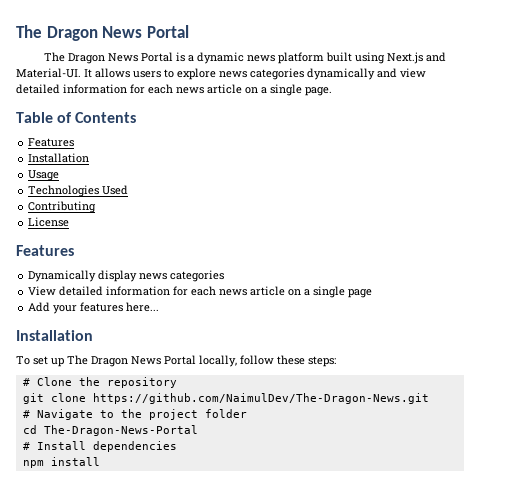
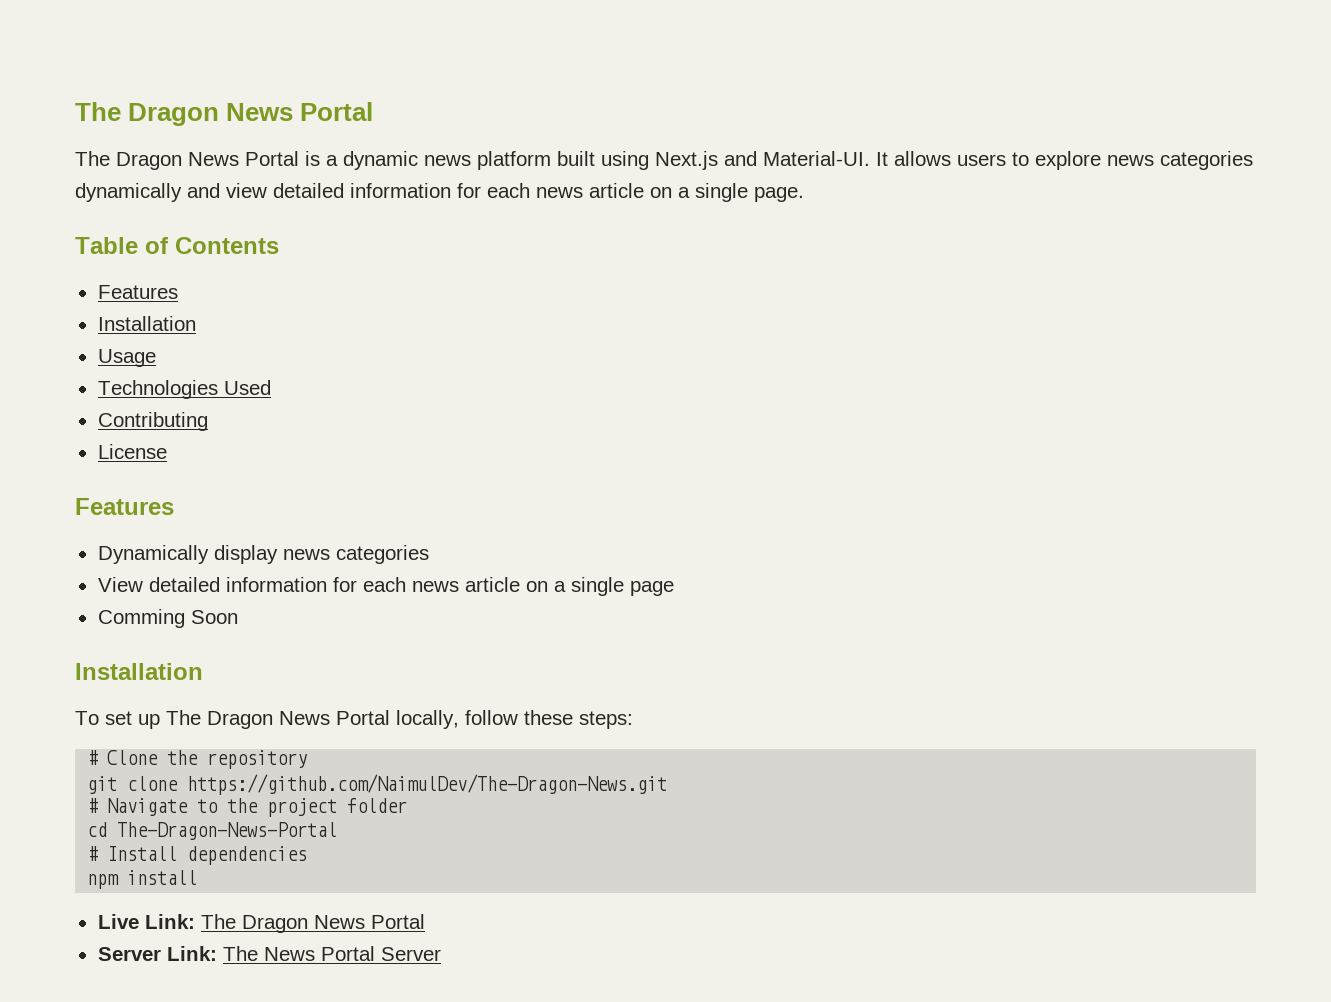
[28,302,160,314] Add your features here... -> [97,609,238,628] Comming Soon
(100, 461) none -> [97,914,425,933] [97,946,441,961] // Live Link: The Dragon News Portal // Server Link: The News Portal Server

